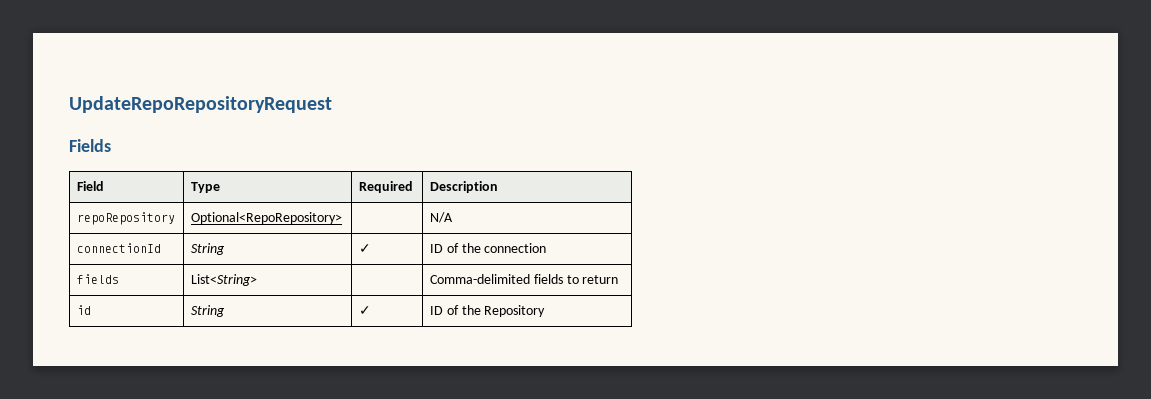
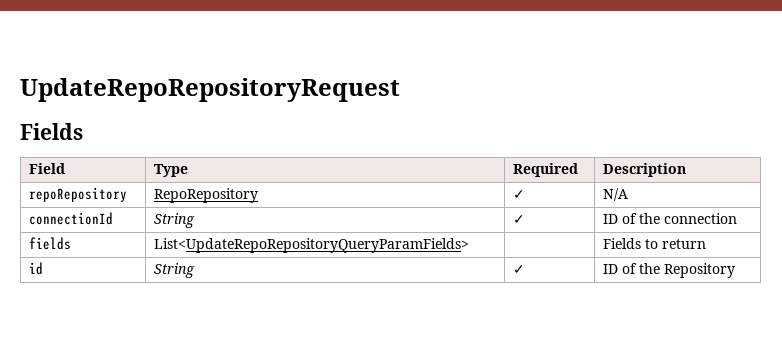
[190,212,342,224] Optional<RepoRepository> | -> [153,188,258,203] [512,190,525,199] RepoRepository | ✓
[190,274,257,286] [429,274,563,284] List<String> | | Comma-delimited fields -> [153,238,469,253] [602,238,641,249] List<UpdateRepoRepositoryQueryParamFields> | | Fields

